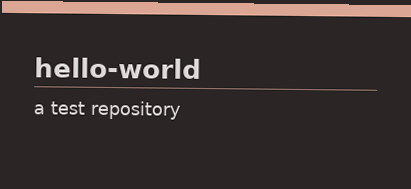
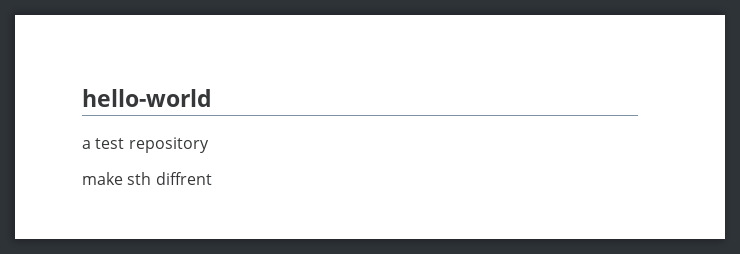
(181, 110) none -> [82,172,212,185] // make sth diffrent

